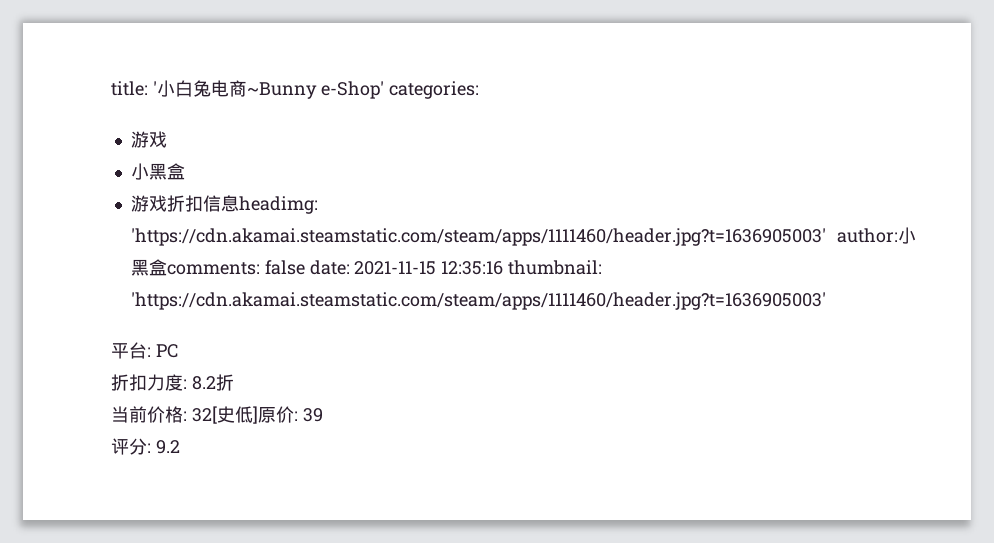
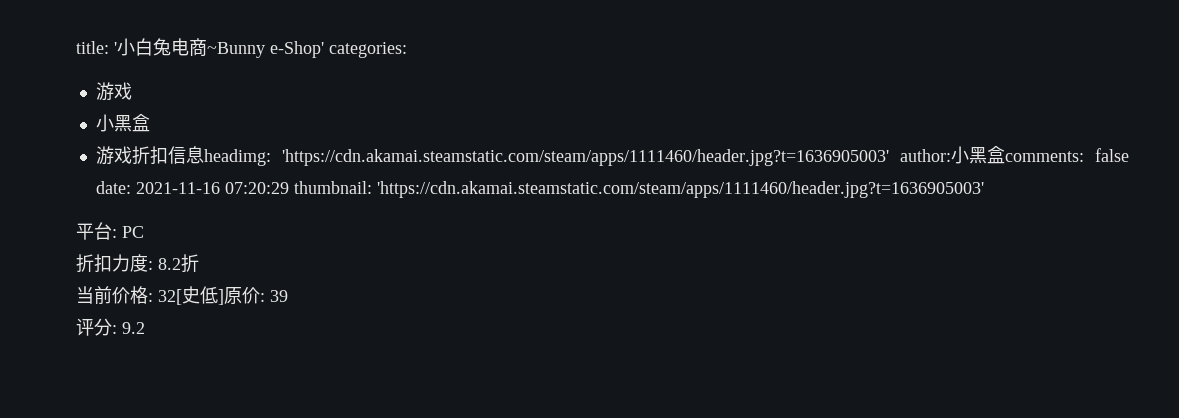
[354,261,504,275] 2021-11-15 12:35:16 -> [135,182,289,194] 2021-11-16 07:20:29

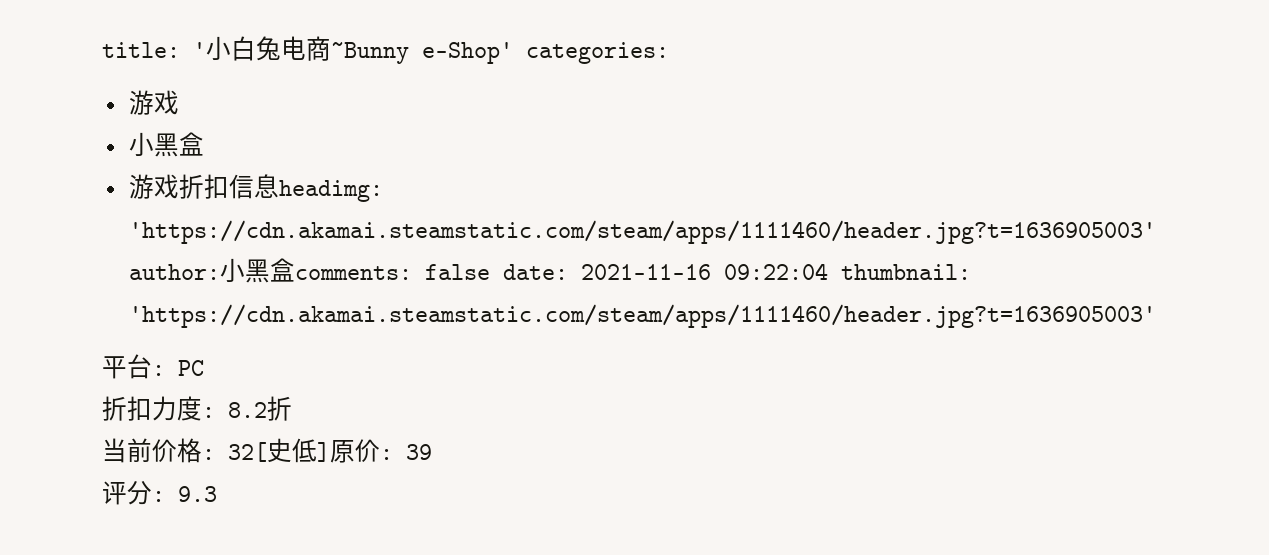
[224,182,289,194] 07:20:29 -> [723,263,828,280] 09:22:04
[122,322,145,334] 9.2 -> [178,486,217,502] 9.3

